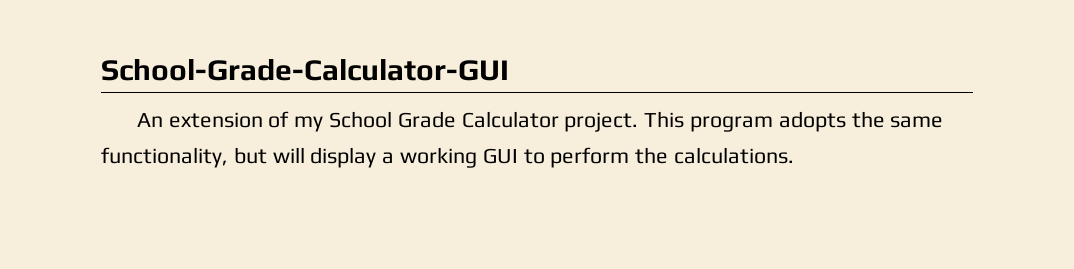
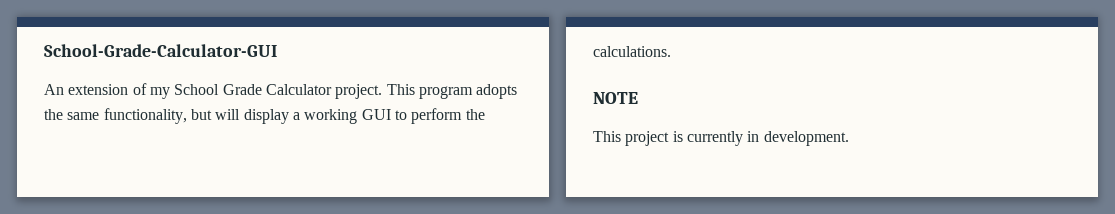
(795, 155) none -> [593,92,638,104] [593,131,849,146] // NOTE // This project is currently in development.

